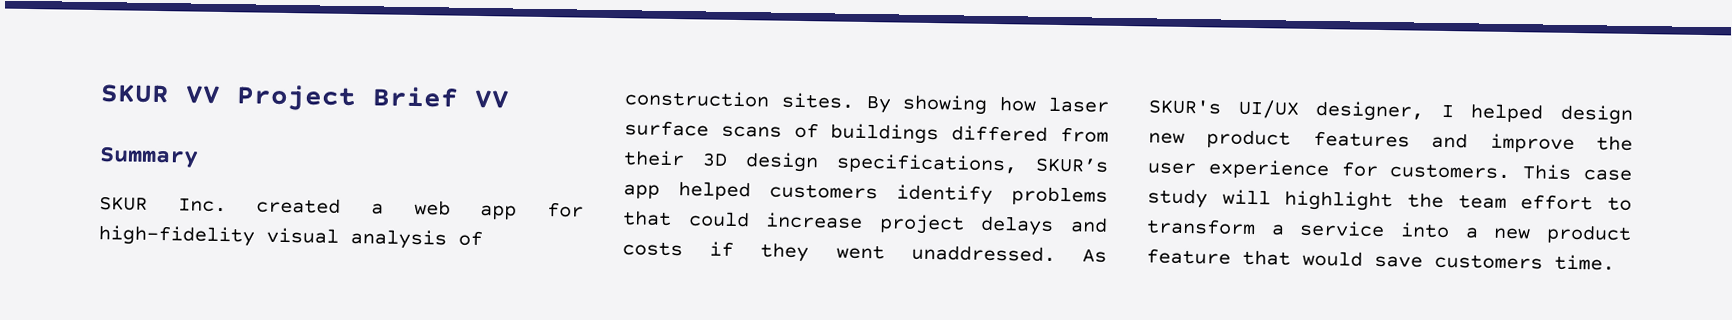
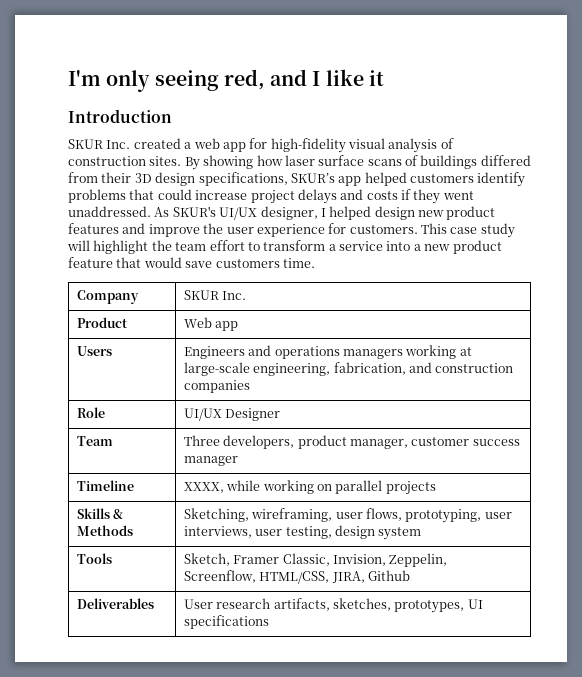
[100,84,510,112] [99,146,199,168] SKUR VV Project Brief VV // Summary -> [68,69,384,92] [68,109,172,123] I'm only seeing red, and I like it // Introduction
(1615, 262) none -> [76,290,139,304] [183,290,247,300] [76,317,127,328] [183,317,239,331] [76,346,112,356] [183,345,472,359] [183,362,514,376] [183,380,250,393] [76,407,105,418] [183,408,281,421] [76,436,113,446] [183,435,520,449] [183,456,238,466] [76,480,134,491] [183,480,436,495] [76,508,124,519] [76,525,133,536] [183,508,512,523] [183,525,422,540] [76,553,112,564] [183,553,448,567] [183,570,411,584] [76,598,154,609] [183,598,483,613] [183,615,269,629] // Company | SKUR Inc. // Product | Web app // Users | Engineers and operations managers working at large-scale engineering, fabrication, and construction companies // Role | UI/UX Designer // Team | Three developers, product manager, customer success manager // Timeline | XXXX, while working on parallel projects // Skills & Methods | Sketching, wireframing, user flows, prototyping, user interviews, user testing, design system // Tools | Sketch, Framer Classic, Invision, Zeppelin, Screenflow, HTML/CSS, JIRA, Github // Deliverables | User research artifacts, sketches, prototypes, UI specifications

